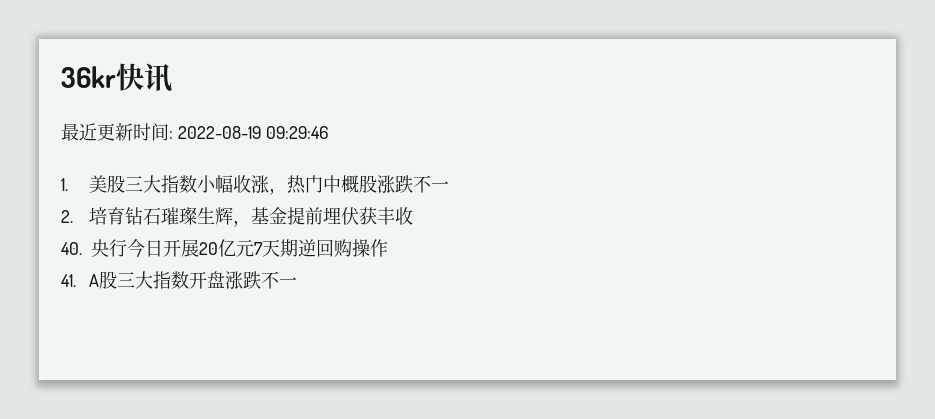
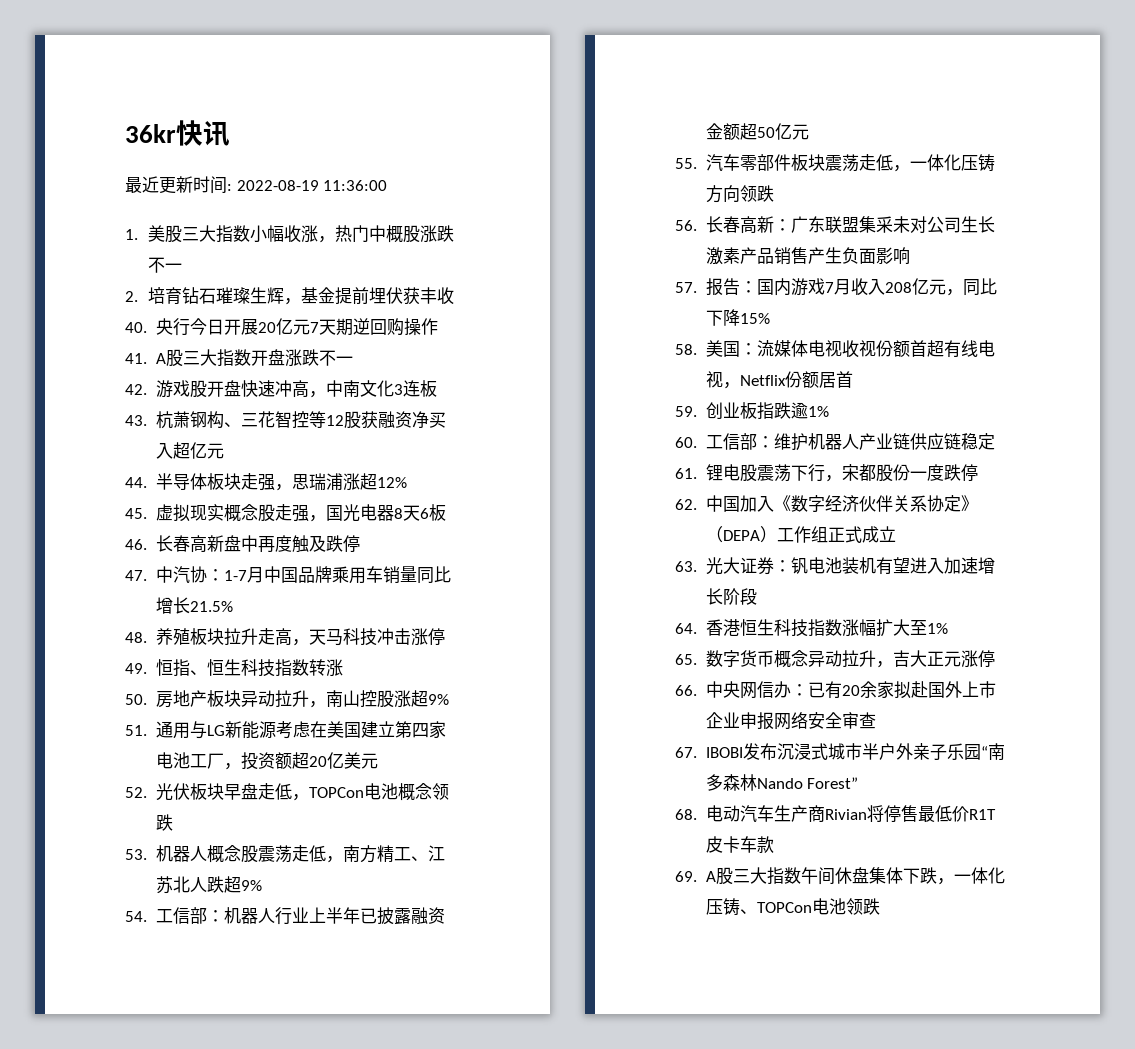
[265,126,328,139] 09:29:46 -> [323,180,388,191] 11:36:00
(297, 282) none -> [125,380,437,398] [125,411,446,429] [155,442,224,459] [125,473,407,491] [125,504,446,522] [125,535,360,553] [125,566,451,584] [155,597,233,614] [125,628,445,646] [125,659,343,677] [125,690,449,708] [125,721,446,739] [155,752,378,770] [125,783,449,801] [155,814,173,831] [125,845,445,863] [155,876,262,894] [125,907,445,925] [705,123,809,140] [675,154,995,172] [705,185,774,203] [675,216,995,234] [705,247,910,265] [675,278,997,296] [705,309,770,326] [675,340,995,358] [705,371,853,389] [675,402,829,420] [675,433,995,451] [675,464,978,482] [675,495,978,512] [705,526,896,543] [675,557,995,575] [705,588,757,605] [675,619,948,637] [675,650,995,668] [675,681,996,699] [705,712,876,730] [675,743,1005,761] [705,774,859,791] [675,805,996,822] [705,836,774,853] [675,867,1005,885] [705,898,880,915] // 42.游戏股开盘快速冲高，中南文化3连板 // 43.杭萧钢构、三花智控等12股获融资净买入超亿元 // 44.半导体板块走强，思瑞浦涨超12% // 45.虚拟现实概念股走强，国光电器8天6板 // 46.长春高新盘中再度触及跌停 // 47.中汽协：1-7月中国品牌乘用车销量同比增长21.5% // 48.养殖板块拉升走高，天马科技冲击涨停 // 49.恒指、恒生科技指数转涨 // 50.房地产板块异动拉升，南山控股涨超9% // 51.通用与LG新能源考虑在美国建立第四家电池工厂，投资额超20亿美元 // 52.光伏板块早盘走低，TOPCon电池概念领跌 // 53.机器人概念股震荡走低，南方精工、江苏北人跌超9% // 54.工信部：机器人行业上半年已披露融资金额超50亿元 // 55.汽车零部件板块震荡走低，一体化压铸方向领跌 // 56.长春高新：广东联盟集采未对公司生长激素产品销售产生负面影响 // 57.报告：国内游戏7月收入208亿元，同比下降15% // 58.美国：流媒体电视收视份额首超有线电视，Netflix份额居首 // 59.创业板指跌逾1% // 60.工信部：维护机器人产业链供应链稳定 // 61.锂电股震荡下行，宋都股份一度跌停 // 62.中国加入《数字经济伙伴关系协定》（DEPA）工作组正式成立 // 63.光大证券：钒电池装机有望进入加速增长阶段 // 64.香港恒生科技指数涨幅扩大至1% // 65.数字货币概念异动拉升，吉大正元涨停 // 66.中央网信办：已有20余家拟赴国外上市企业申报网络安全审查 // 67. IBOBI发布沉浸式城市半户外亲子乐园“南多森林Nando Forest” // 68.电动汽车生产商Rivian将停售最低价R1T皮卡车款 // 69. A股三大指数午间休盘集体下跌，一体化压铸、TOPCon电池领跌

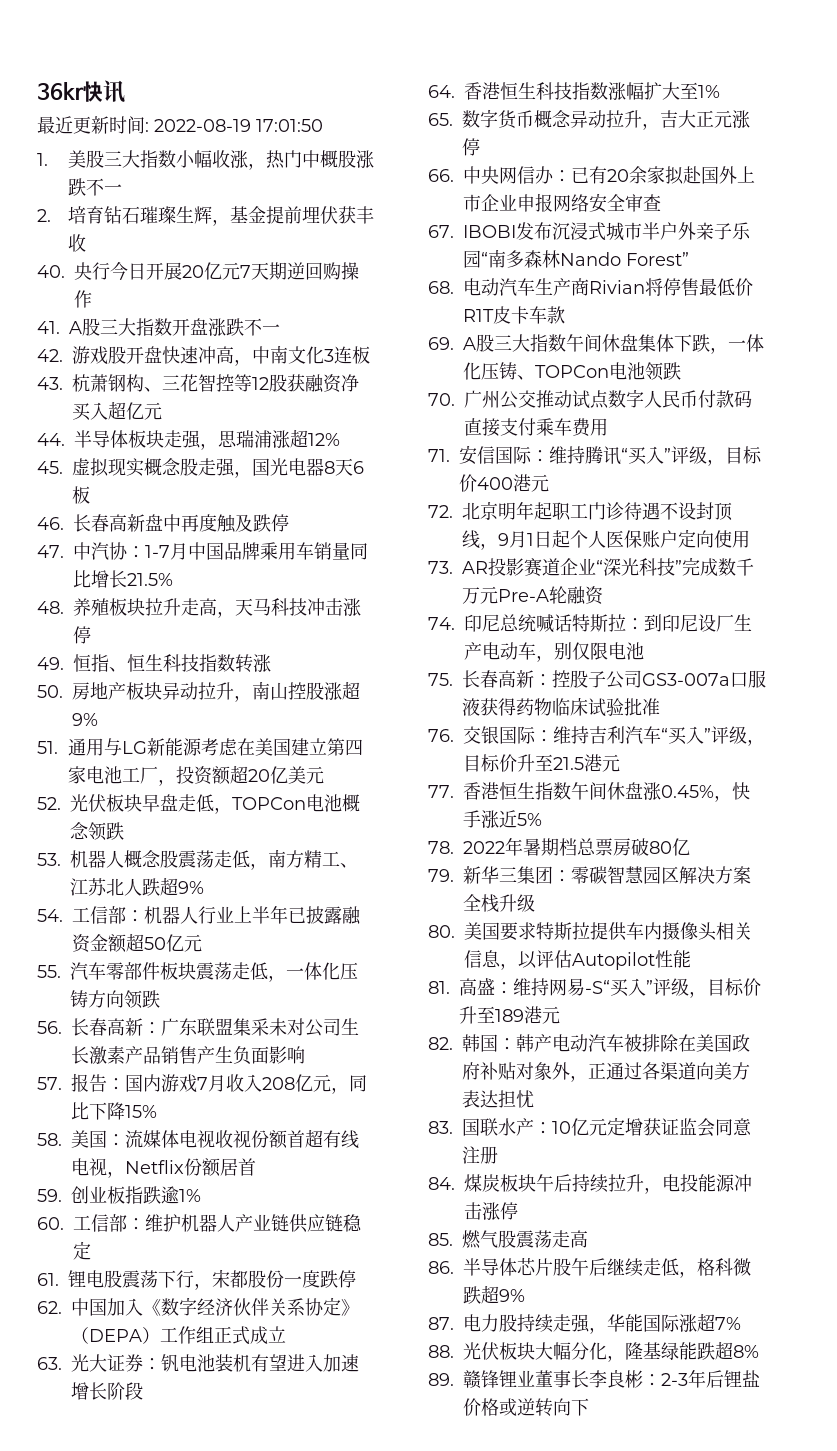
[323,180,388,191] 11:36:00 -> [256,119,323,132] 17:01:50
(880, 906) none -> [428,389,752,409] [464,418,608,437] [428,445,763,466] [459,474,550,492] [428,501,733,521] [462,529,750,550] [428,557,754,577] [462,586,604,605] [428,614,752,633] [464,642,644,662] [428,670,766,689] [462,697,660,717] [428,726,765,746] [463,754,620,772] [428,782,750,802] [463,810,542,828] [428,837,690,856] [428,866,751,884] [463,894,535,913] [428,922,752,941] [464,950,691,970] [428,978,762,998] [459,1006,561,1024] [428,1034,750,1052] [462,1062,750,1082] [462,1090,534,1108] [428,1117,752,1137] [462,1146,498,1164] [428,1174,752,1194] [464,1202,518,1220] [428,1230,588,1249] [428,1258,751,1278] [463,1285,525,1304] [428,1313,741,1334] [428,1341,759,1362] [428,1369,760,1389] [463,1398,589,1417] // 70.广州公交推动试点数字人民币付款码直接支付乘车费用 // 71.安信国际：维持腾讯“买入”评级，目标价400港元 // 72.北京明年起职工门诊待遇不设封顶线，9月1日起个人医保账户定向使用 // 73. AR投影赛道企业“深光科技”完成数千万元Pre-A轮融资 // 74.印尼总统喊话特斯拉：到印尼设厂生产电动车，别仅限电池 // 75.长春高新：控股子公司GS3-007a口服液获得药物临床试验批准 // 76.交银国际：维持吉利汽车“买入”评级，目标价升至21.5港元 // 77.香港恒生指数午间休盘涨0.45%，快手涨近5% // 78. 2022年暑期档总票房破80亿 // 79.新华三集团：零碳智慧园区解决方案全栈升级 // 80.美国要求特斯拉提供车内摄像头相关信息，以评估Autopilot性能 // 81.高盛：维持网易-S“买入”评级，目标价升至189港元 // 82.韩国：韩产电动汽车被排除在美国政府补贴对象外，正通过各渠道向美方表达担忧 // 83.国联水产：10亿元定增获证监会同意注册 // 84.煤炭板块午后持续拉升，电投能源冲击涨停 // 85.燃气股震荡走高 // 86.半导体芯片股午后继续走低，格科微跌超9% // 87.电力股持续走强，华能国际涨超7% // 88.光伏板块大幅分化，隆基绿能跌超8% // 89.赣锋锂业董事长李良彬：2-3年后锂盐价格或逆转向下

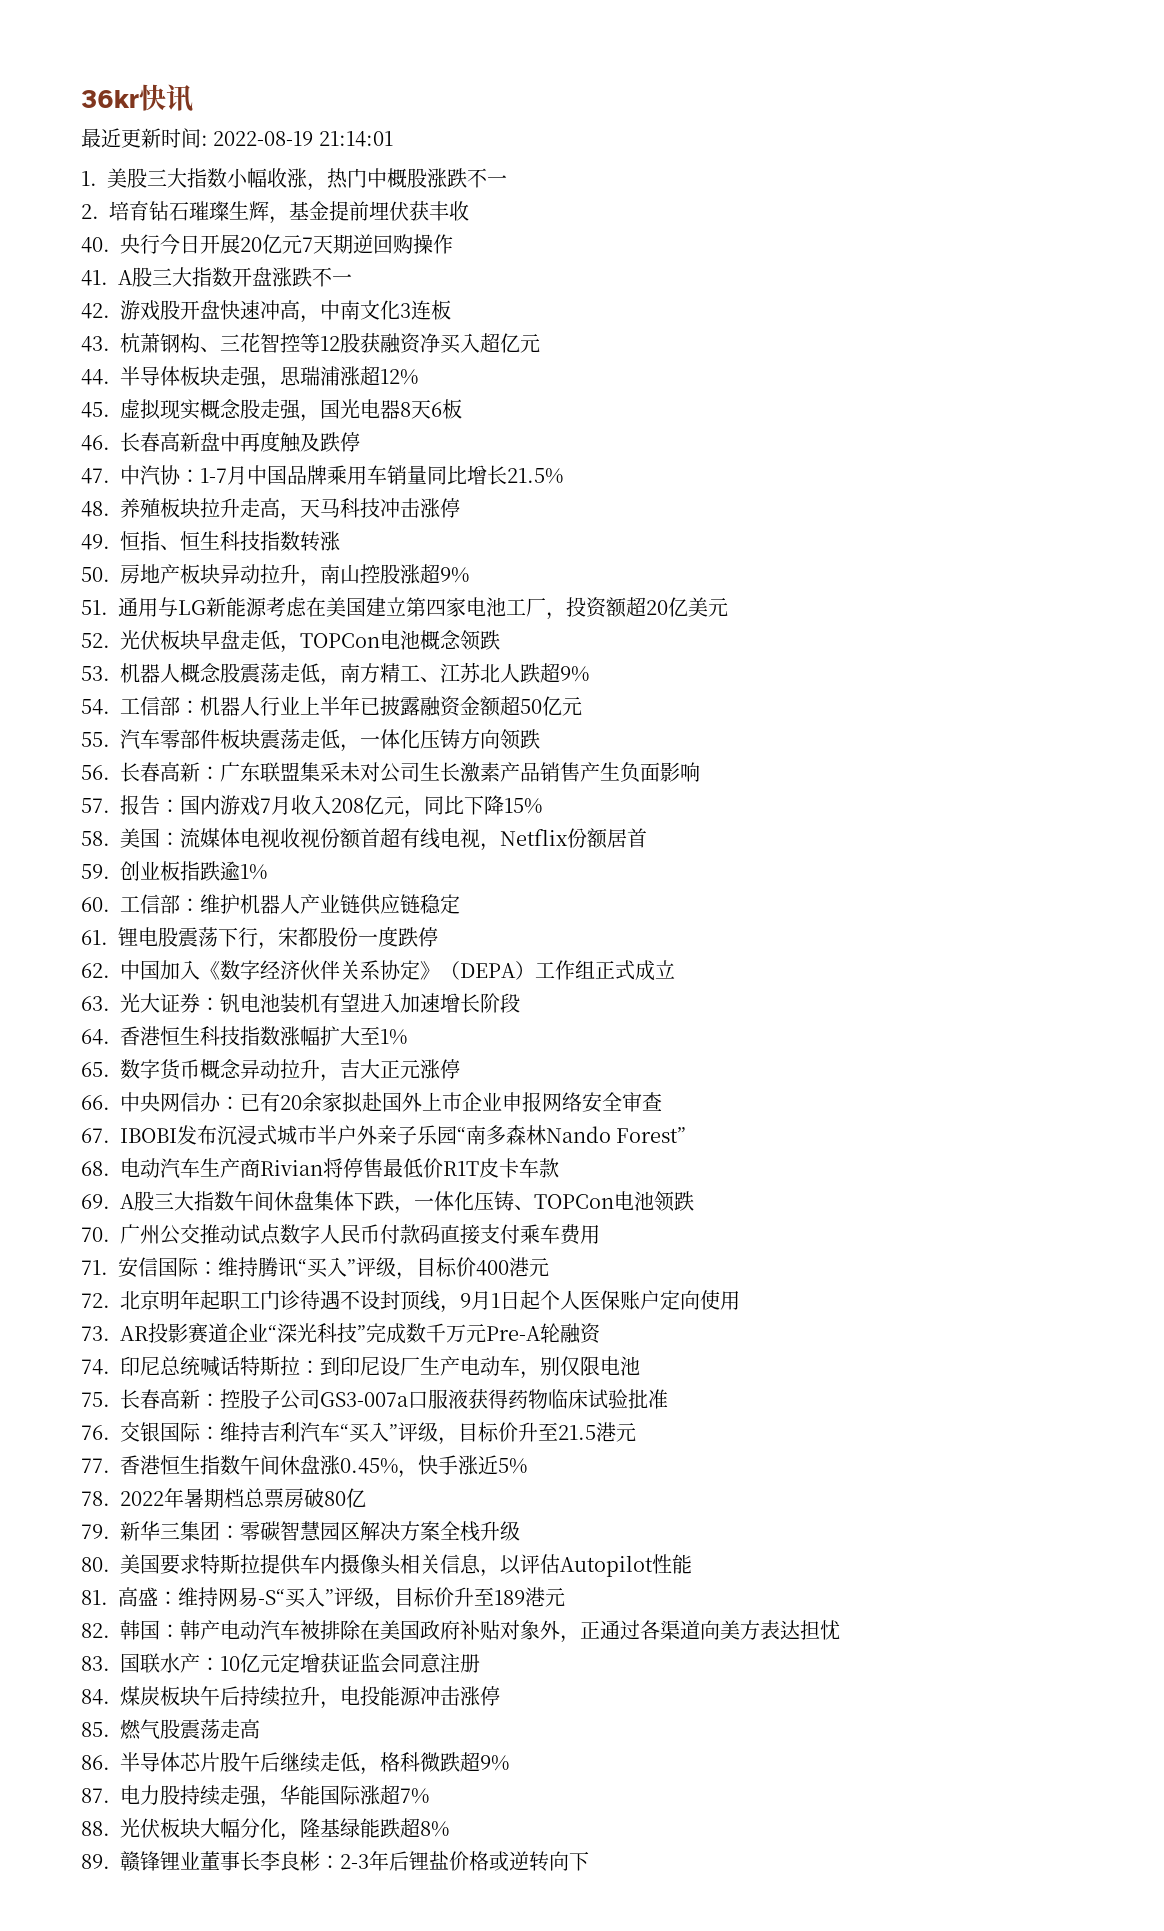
[256,119,323,132] 17:01:50 -> [318,131,393,147] 21:14:01

